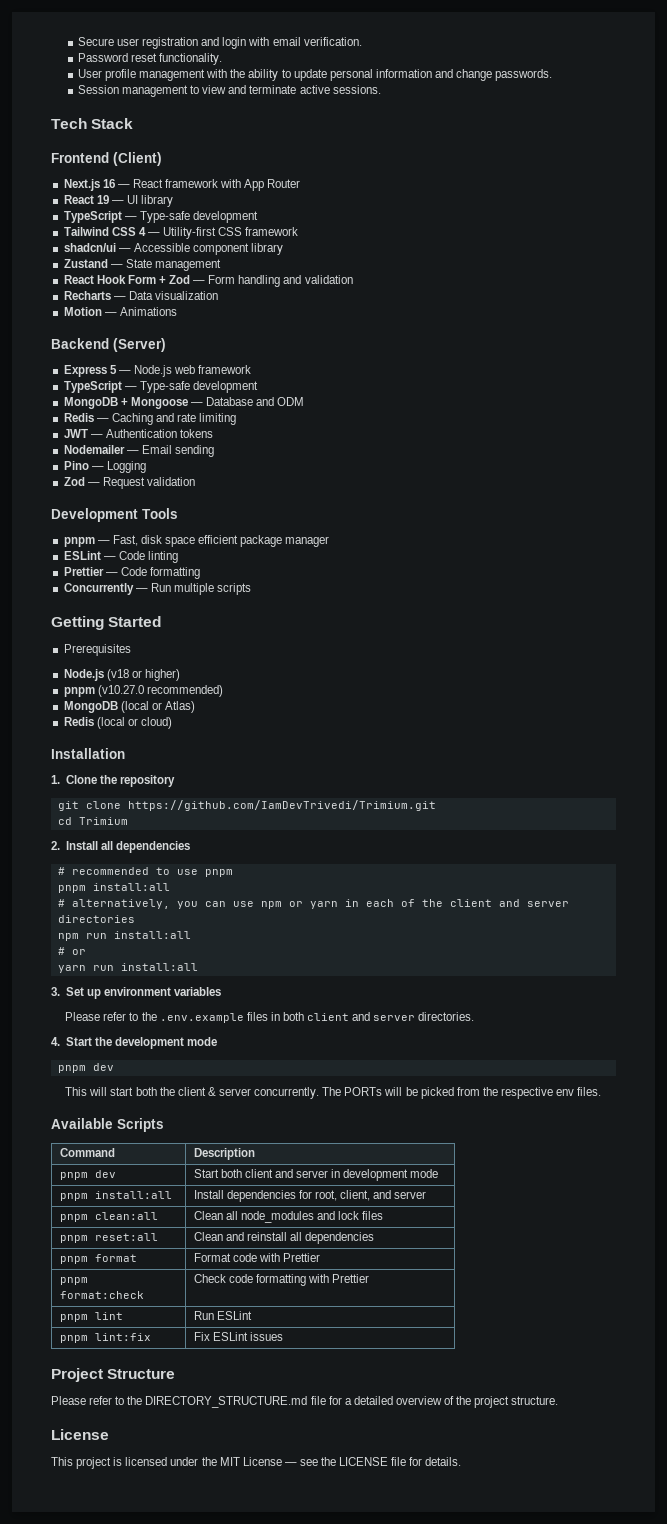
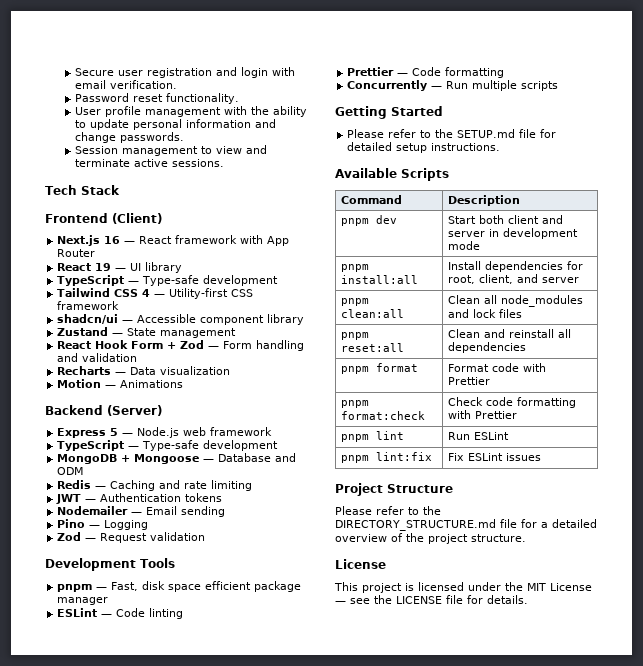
[63,644,131,656] [63,669,180,681] [63,685,223,697] [63,701,195,713] [63,717,172,729] [51,748,125,759] [51,775,175,787] [57,800,436,811] [57,817,128,825] [51,841,190,853] [57,867,233,877] [57,883,170,893] [57,899,569,909] [57,915,135,923] [57,931,191,941] [57,947,86,955] [57,963,198,973] [51,987,222,999] [65,1012,475,1023] [51,1037,218,1049] [57,1063,114,1073] [65,1087,602,1099] Prerequisites // Node.js (v18 or higher) // pnpm (v10.27.0 recommended) // MongoDB (local or Atlas) // Redis (local or cloud) // Installation // 1. Clone the repository // git clone https://github.com/IamDevTrivedi/Trimium.git // cd Trimium // 2. Install all dependencies // # recommended to use pnpm // pnpm install:all // # alternatively, you can use npm or yarn in each of the client and server directories // npm run install:all // # or // yarn run install:all // 3. Set up environment variables // Please refer to the .env.example files in both client and server directories. // 4. Start the development mode // pnpm dev // This will start both the client & server concurrently. The PORTs will be picked from the respective env files. -> [347,129,557,138] [347,142,501,153] Please refer to the SETUP.md file for detailed setup instructions.

